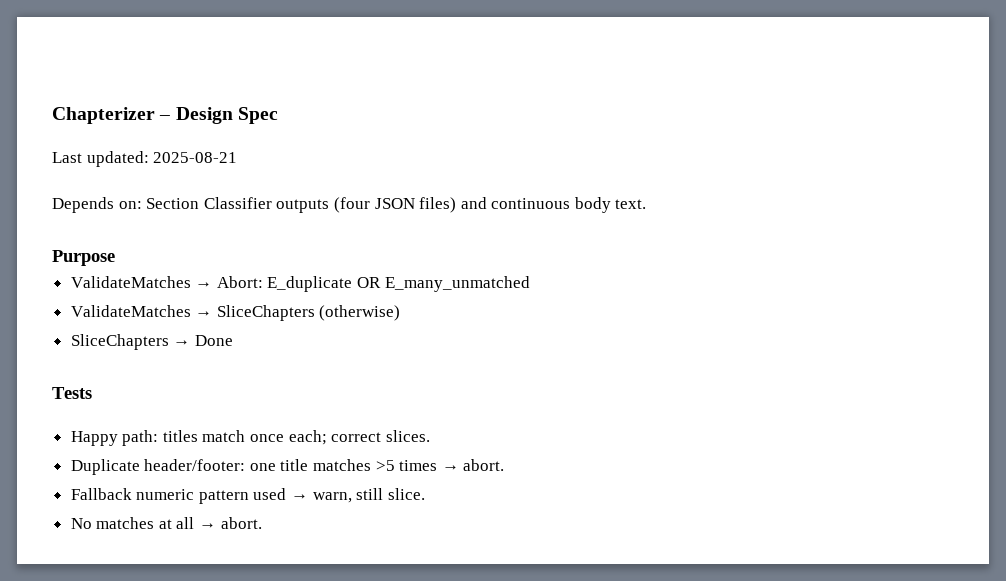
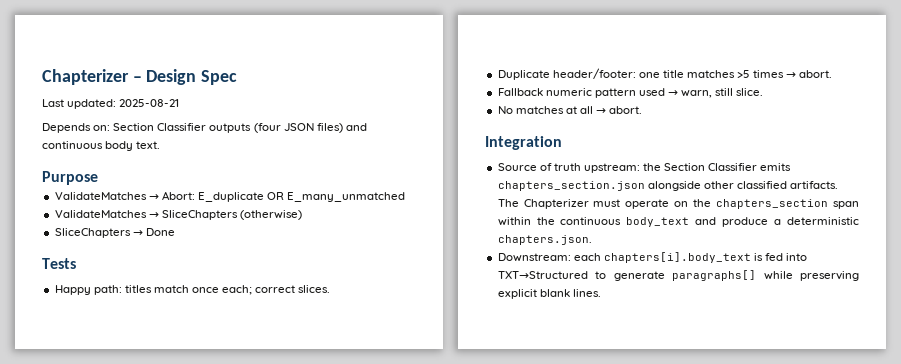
(262, 523) none -> [485,136,562,150] [497,163,792,173] [497,181,839,191] [497,199,859,209] [497,217,859,227] [497,235,592,245] [497,252,808,263] [497,270,859,281] [497,289,601,299] // Integration // Source of truth upstream: the Section Classifier emits chapters_section.json alongside other classified artifacts. The Chapterizer must operate on the chapters_section span within the continuous body_text and produce a deterministic chapters.json. // Downstream: each chapters[i].body_text is fed into TXT→Structured to generate paragraphs[] while preserving explicit blank lines.

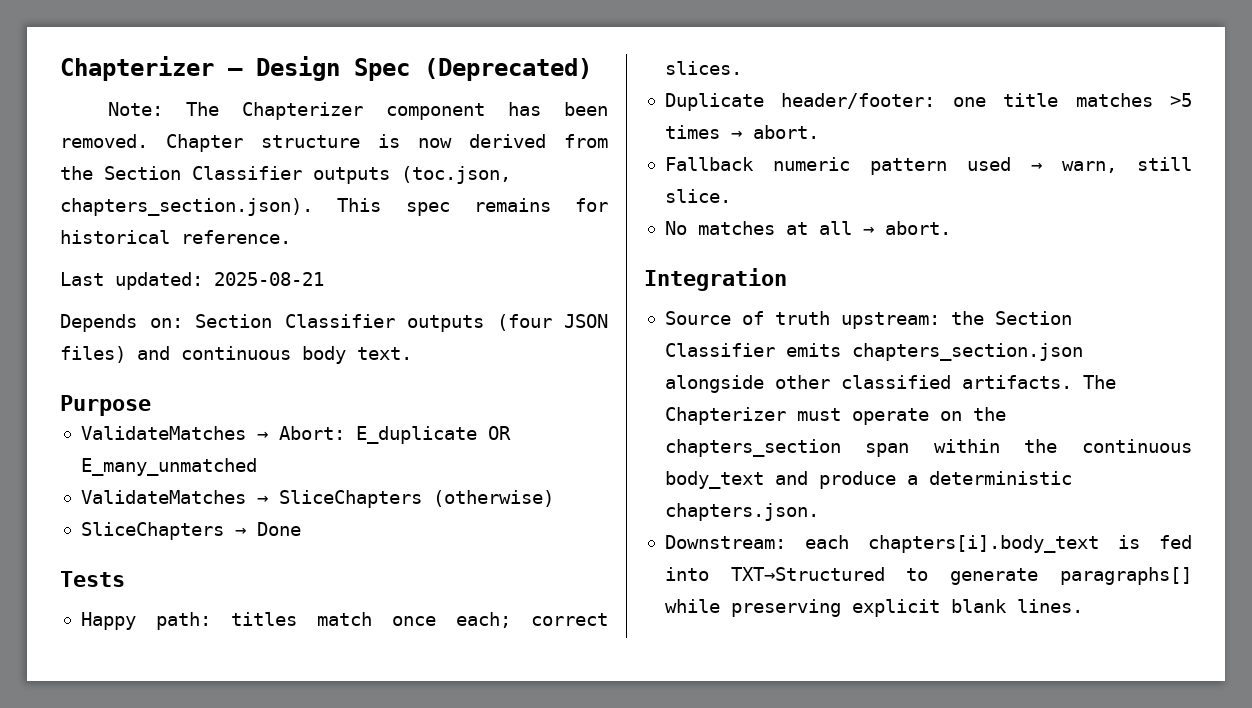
(238, 77) none -> [424,58,592,81] [107,102,608,120] [60,134,608,152] [60,166,511,184] [60,198,608,216] [60,230,291,244] (Deprecated) // Note: The Chapterizer component has been removed. Chapter structure is now derived from the Section Classifier outputs (toc.json, chapters_section.json). This spec remains for historical reference.

